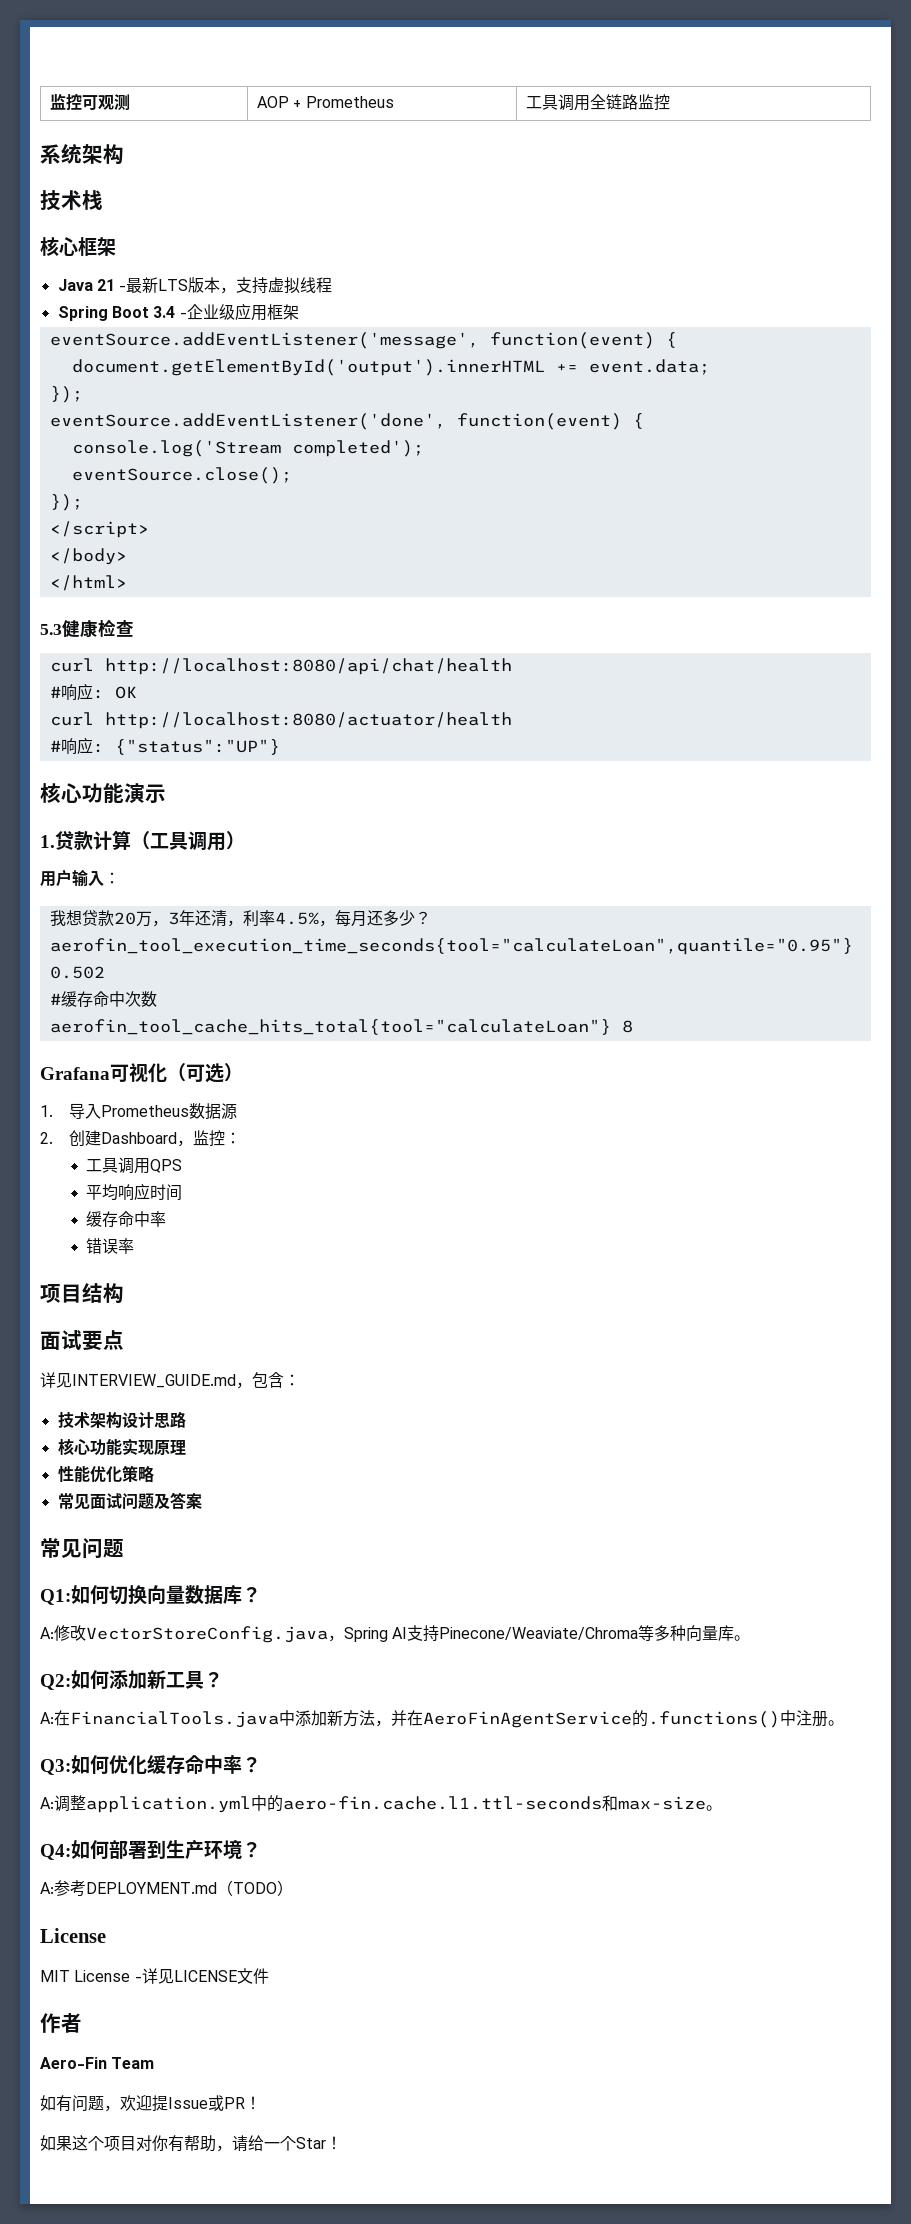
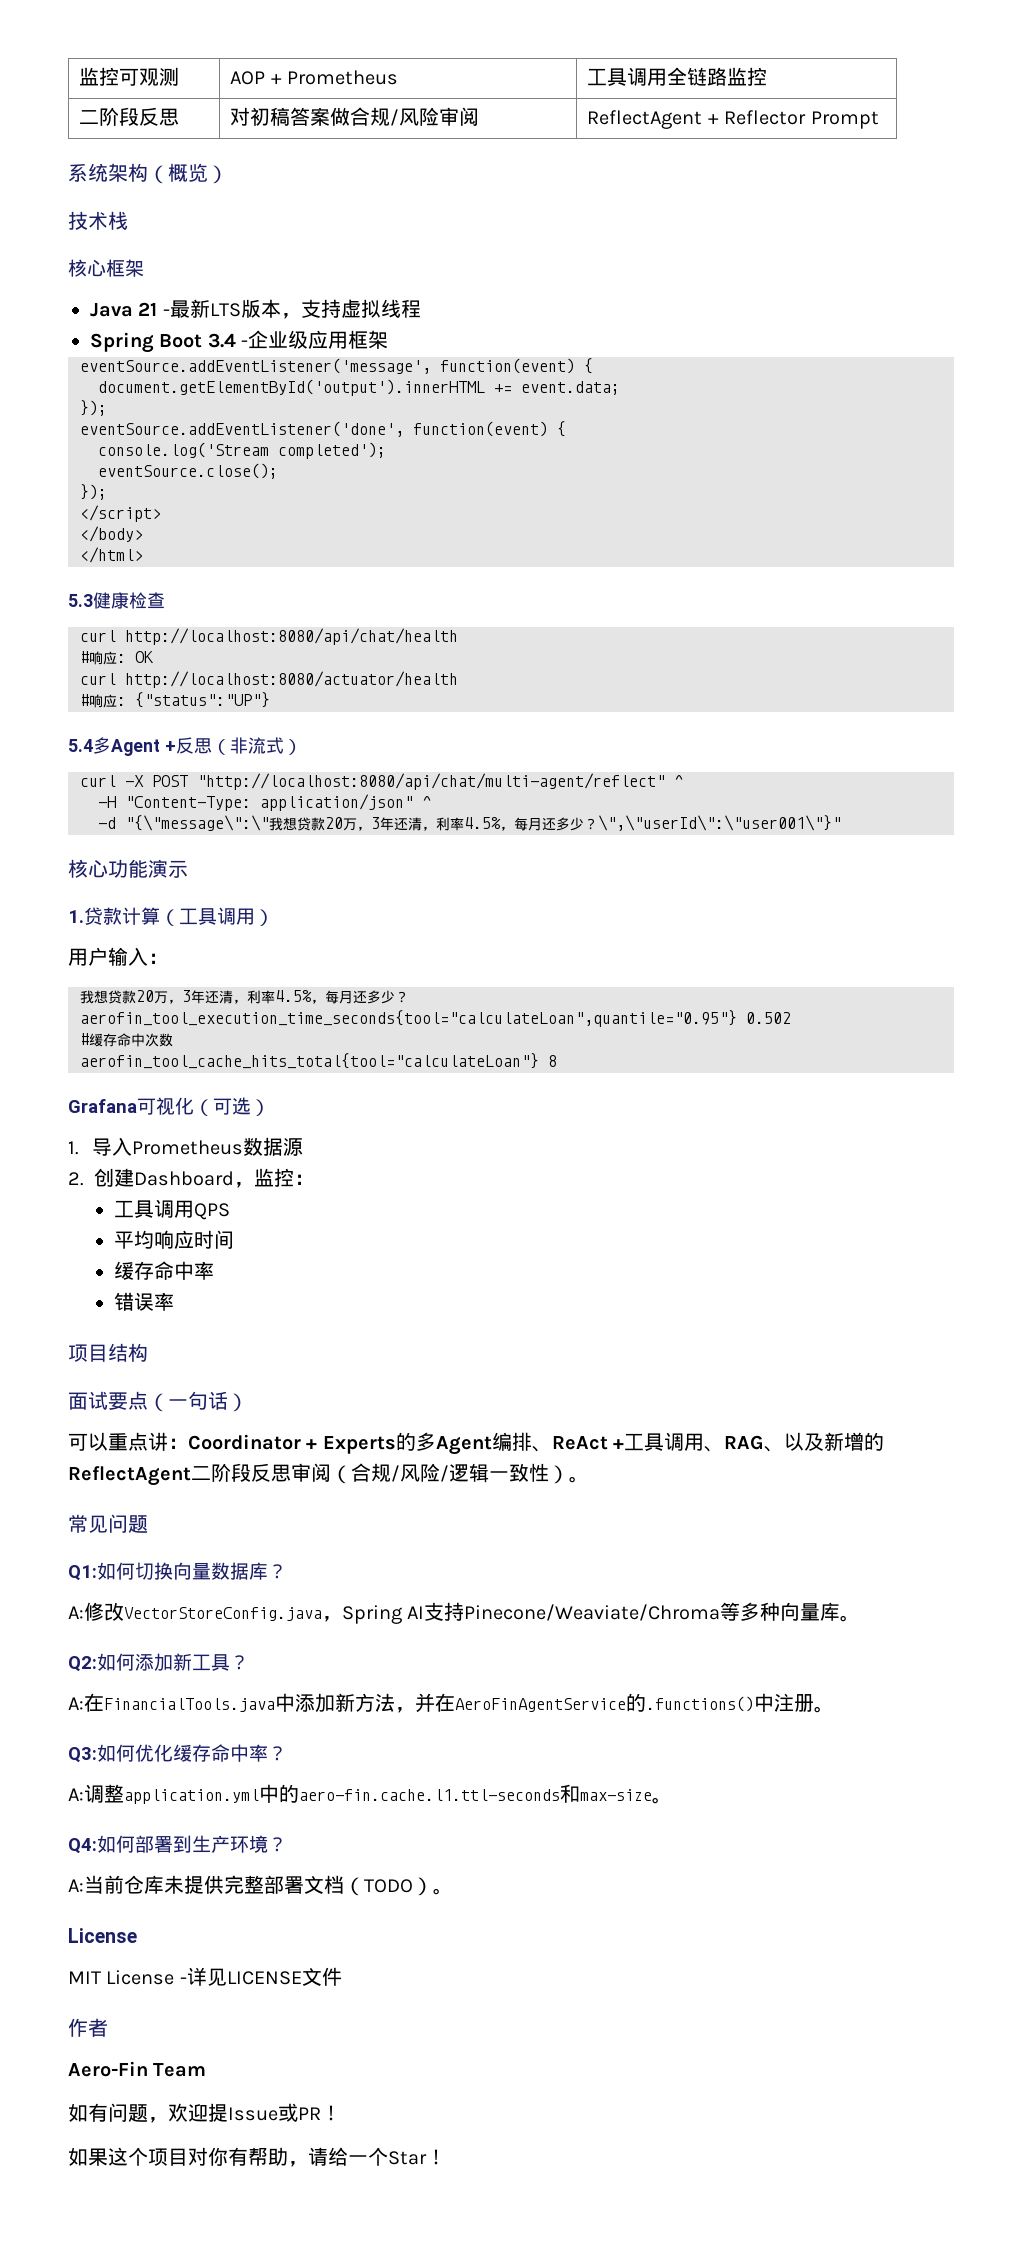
(670, 102) none -> [79,107,180,126] [230,107,480,126] [587,110,879,129] // 二阶段反思 | 对初稿答案做合规/风险审阅 | ReflectAgent + Reflector Prompt
(124, 154) none -> [148,163,228,184] （概览）
(280, 747) none -> [68,737,302,756] [80,773,683,790] [98,794,431,811] [98,815,841,831] // 5.4多Agent +反思（非流式） // curl -X POST "http://localhost:8080/api/chat/multi-agent/reflect" ^ // -H "Content-Type: application/json" ^ // -d "{\"message\":\"我想贷款20万，3年还清，利率4.5%，每月还多少？\",\"userId\":\"user001\"}"
[40,1372,300,1389] [57,1411,186,1429] [57,1438,186,1456] [57,1465,154,1483] [57,1492,202,1510] // 详见INTERVIEW_GUIDE.md，包含： // 技术架构设计思路 // 核心功能实现原理 // 性能优化策略 // 常见面试问题及答案 -> [148,1391,248,1412] [68,1432,885,1455] [68,1463,589,1486] （一句话） // 可以重点讲：Coordinator + Experts的多Agent编排、ReAct +工具调用、RAG、以及新增的ReflectAgent二阶段反思审阅（合规/风险/逻辑一致性）。
[54,1880,217,1897] 参考DEPLOYMENT.md -> [84,1875,344,1894] 当前仓库未提供完整部署文档
(293, 1888) none -> [433,1888,453,1895] 。

